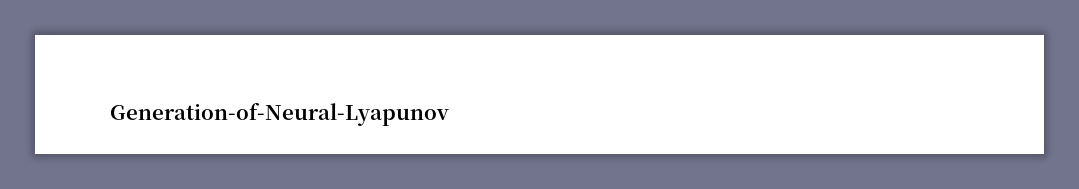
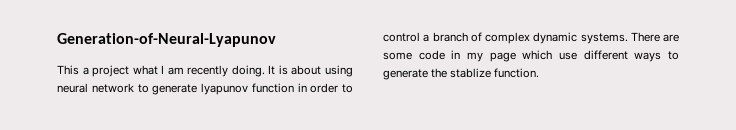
(449, 114) none -> [57,65,353,77] [57,83,353,95] [383,32,679,44] [383,50,679,62] [383,68,540,80] // This a project what I am recently doing. It is about using neural network to generate lyapunov function in order to control a branch of complex dynamic systems. There are some code in my page which use different ways to generate the stablize function.

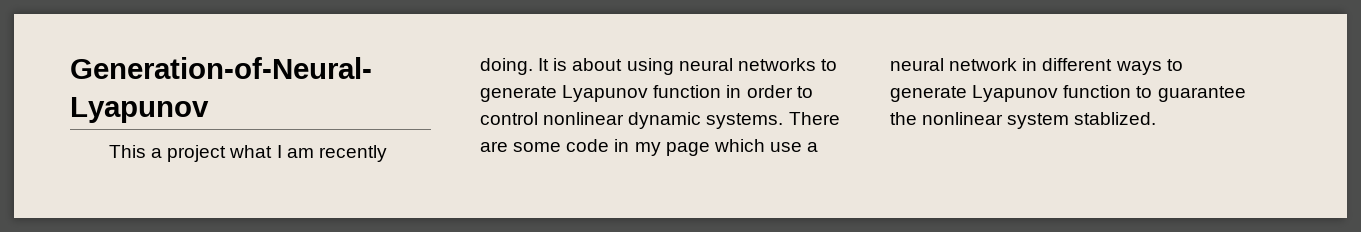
[91,83,248,95] network to generate lyapunov -> [737,58,837,71] [480,85,649,102] networks to generate Lyapunov
[423,32,530,44] a branch of complex -> [543,112,625,125] nonlinear
[583,50,679,62] [383,68,540,80] different ways to generate the stablize function. -> [807,142,819,152] [890,58,1183,75] [890,85,1246,102] [890,112,1157,129] a neural network in different ways to generate Lyapunov function to guarantee the nonlinear system stablized.

